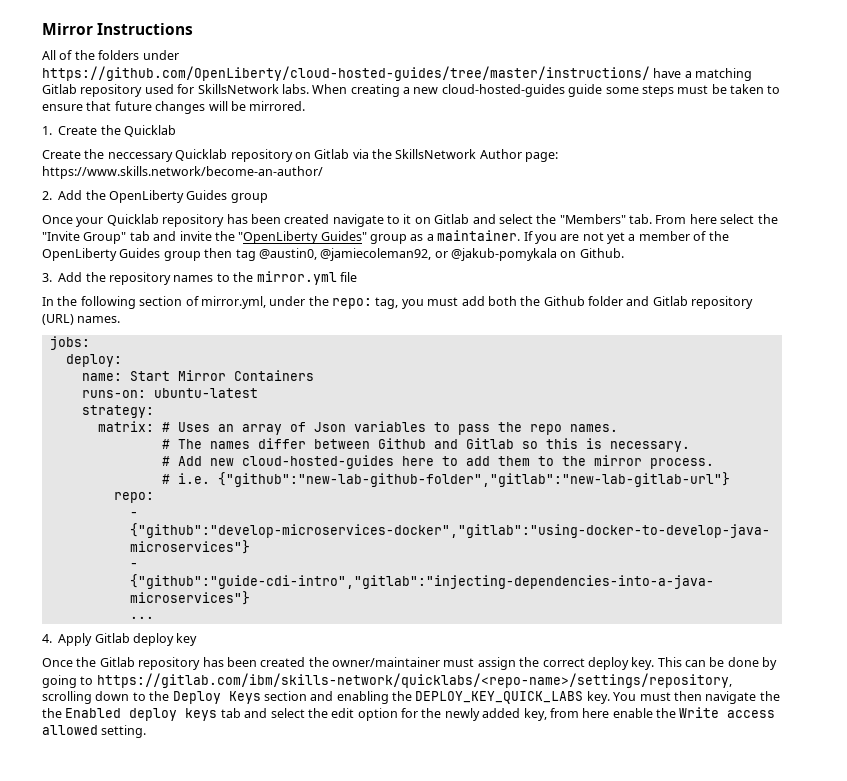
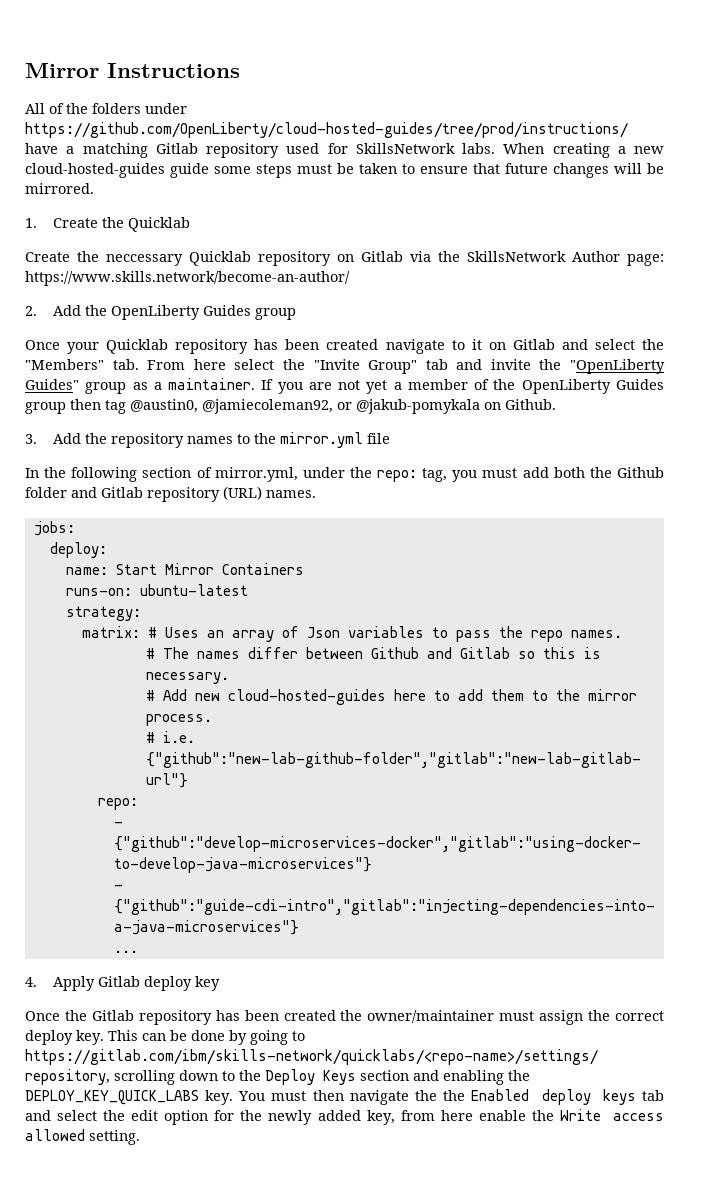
[42,66,650,81] https://github.com/OpenLiberty/cloud-hosted-guides/tree/master/instructions/ -> [25,122,628,138] https://github.com/OpenLiberty/cloud-hosted-guides/tree/prod/instructions/

